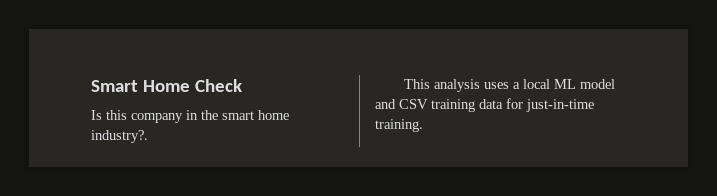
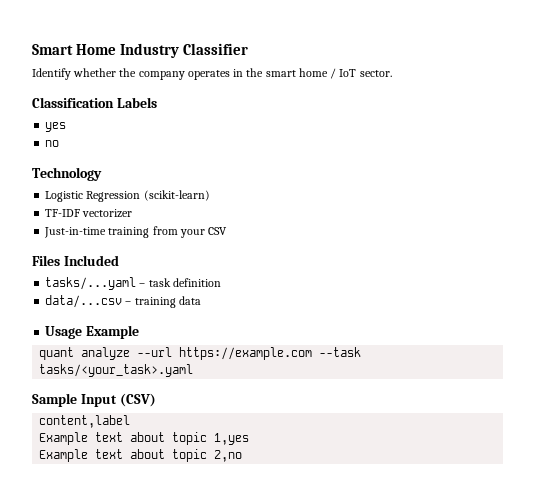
[194,79,242,92] [91,110,289,123] [91,130,148,143] [404,79,616,92] [375,98,594,112] [375,119,423,132] Check // Is this company in the smart home industry?. // This analysis uses a local ML model and CSV training data for just-in-time training. -> [120,43,249,58] [32,68,392,80] [32,97,157,108] [45,122,67,132] [45,140,60,147] [32,167,102,181] [45,190,210,202] [45,209,133,218] [44,226,228,238] [32,255,119,266] [45,277,221,290] [45,295,201,308] [45,325,139,339] [39,347,362,360] [39,364,194,377] [32,393,156,407] [39,415,131,428] [39,432,250,445] [39,449,243,462] Industry Classifier // Identify whether the company operates in the smart home / IoT sector. // Classification Labels // yes // no // Technology // Logistic Regression (scikit-learn) // TF-IDF vectorizer // Just-in-time training from your CSV // Files Included // tasks/...yaml – task definition // data/...csv – training data // Usage Example // quant analyze --url https://example.com --task tasks/<your_task>.yaml // Sample Input (CSV) // content,label // Example text about topic 1,yes // Example text about topic 2,no

